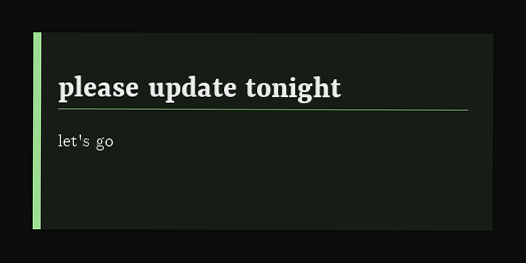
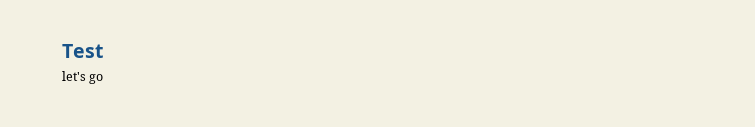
[58,75,343,104] please update tonight -> [62,44,103,58] Test

